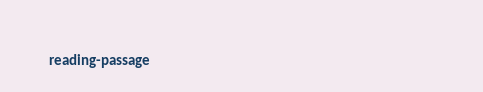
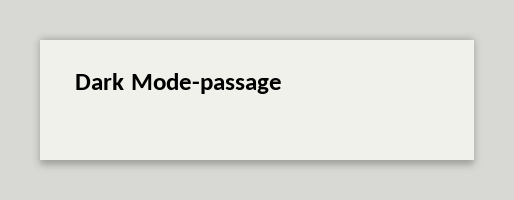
[49,54,150,68] reading-passage -> [75,73,282,94] Dark Mode-passage

